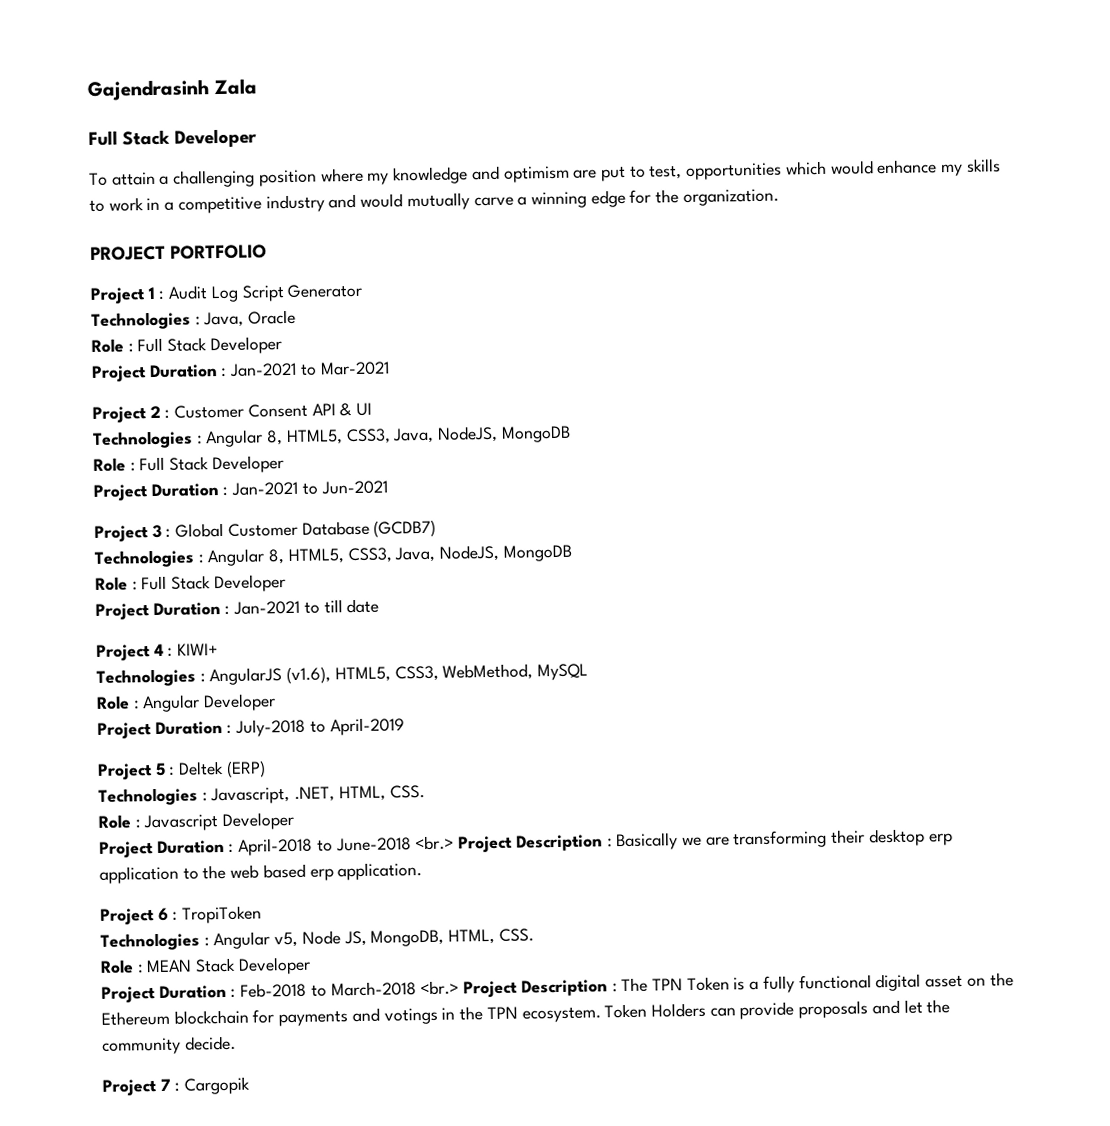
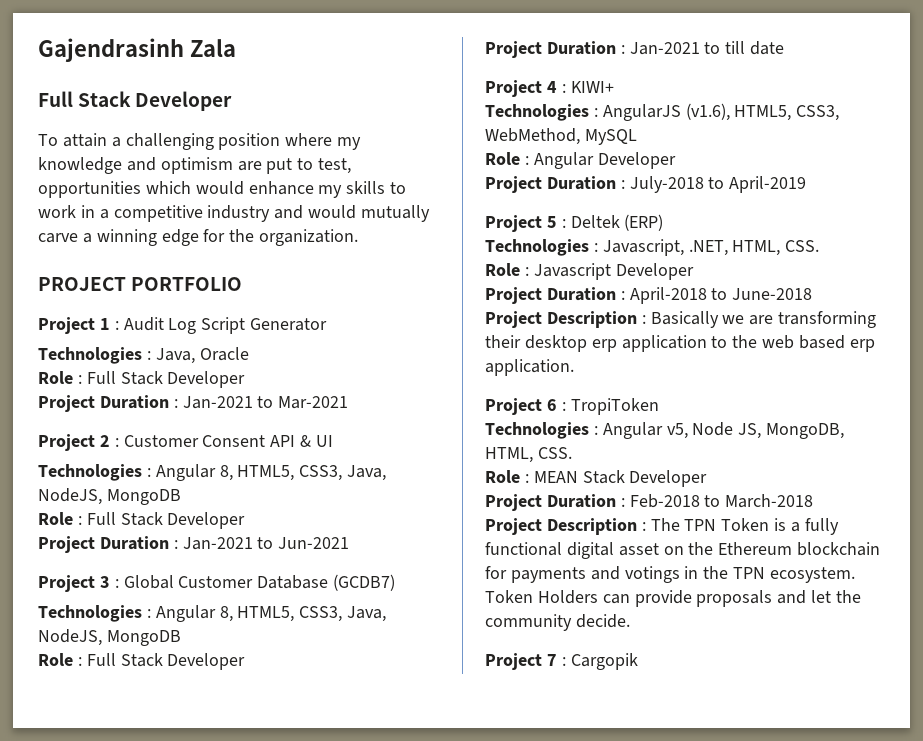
[415,835,455,851] <br.> -> (813, 294) //
[420,980,460,996] <br.> -> (814, 501) //

